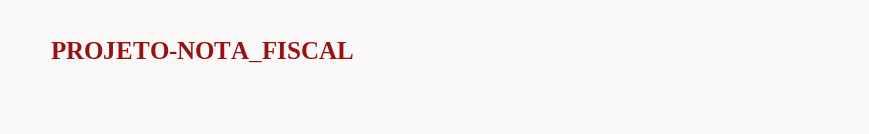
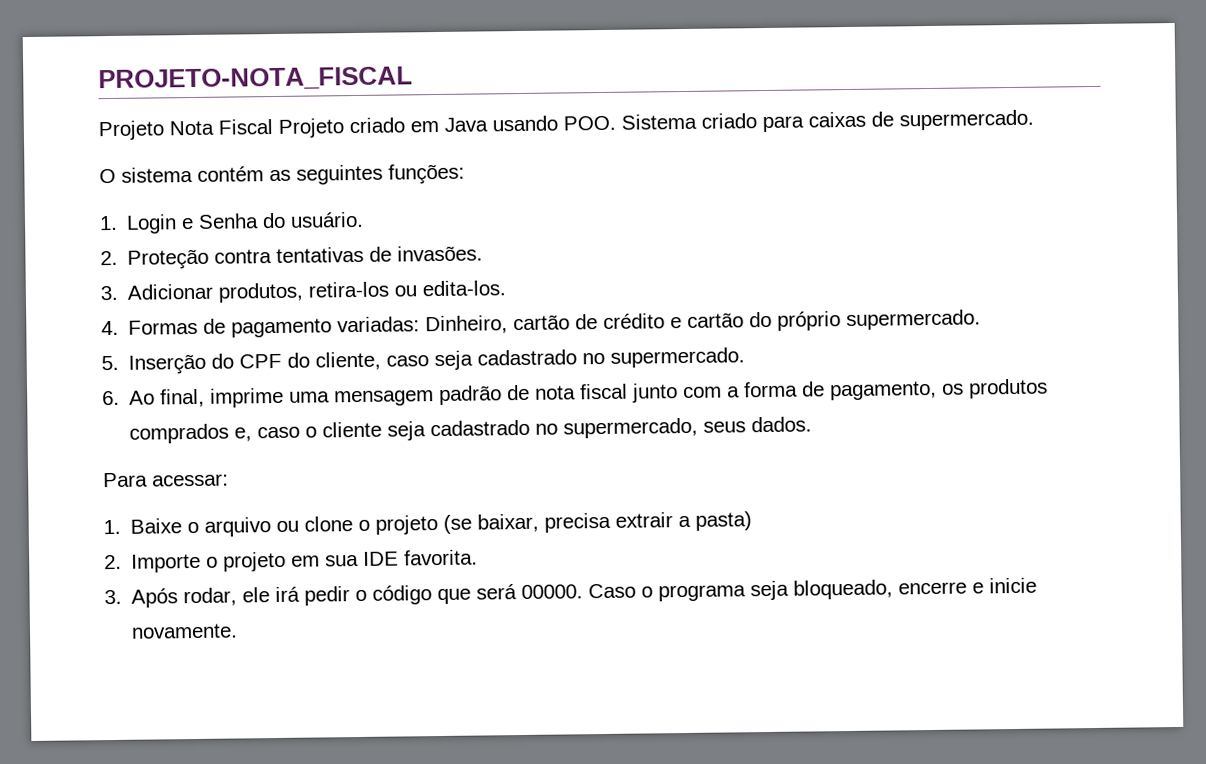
(354, 52) none -> [98,109,1034,141] [99,163,465,185] [99,211,365,234] [100,245,484,270] [100,280,507,303] [101,309,982,338] [101,347,746,375] [102,378,1049,408] [129,416,813,444] [103,472,229,488] [103,511,753,537] [104,549,479,573] [104,577,1038,608] [131,623,239,639] // Projeto Nota Fiscal Projeto criado em Java usando POO. Sistema criado para caixas de supermercado. // O sistema contém as seguintes funções: // 1. Login e Senha do usuário. // 2. Proteção contra tentativas de invasões. // 3. Adicionar produtos, retira-los ou edita-los. // 4. Formas de pagamento variadas: Dinheiro, cartão de crédito e cartão do próprio supermercado. // 5. Inserção do CPF do cliente, caso seja cadastrado no supermercado. // 6. Ao final, imprime uma mensagem padrão de nota fiscal junto com a forma de pagamento, os produtos comprados e, caso o cliente seja cadastrado no supermercado, seus dados. // Para acessar: // 1. Baixe o arquivo ou clone o projeto (se baixar, precisa extrair a pasta) // 2. Importe o projeto em sua IDE favorita. // 3. Após rodar, ele irá pedir o código que será 00000. Caso o programa seja bloqueado, encerre e inicie novamente.

